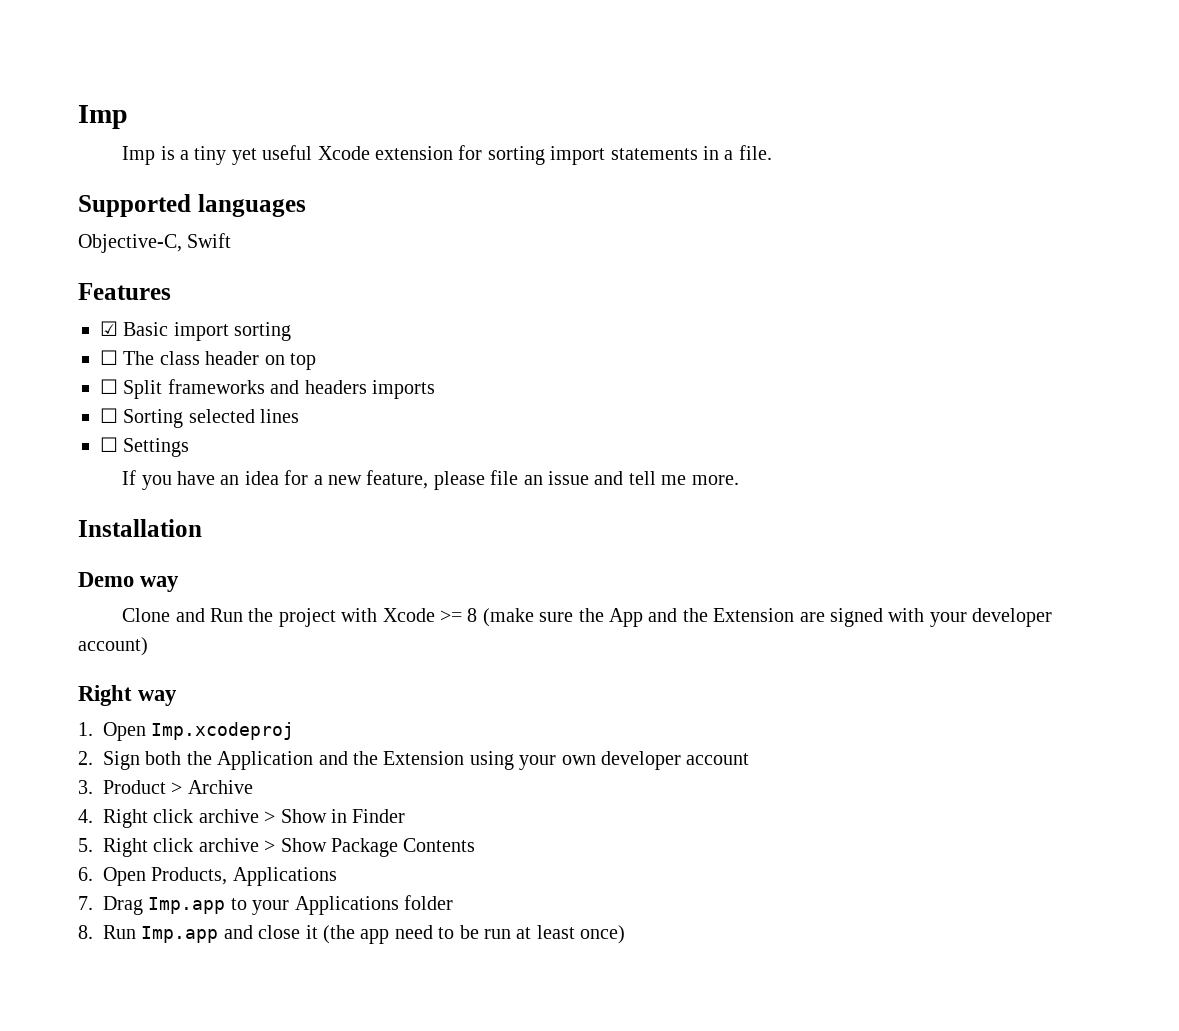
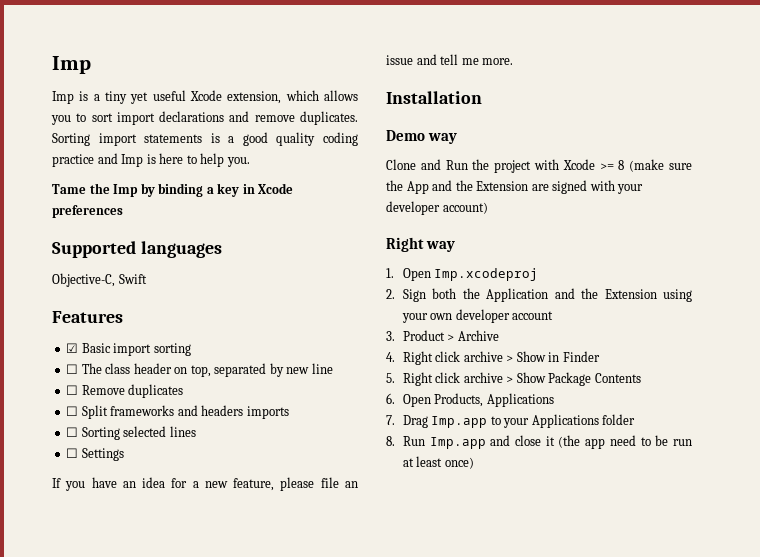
[374,145,772,165] extension for sorting import statements in a file. -> [227,90,359,104] [51,111,358,125] [52,132,358,146] [52,153,250,167] [52,183,294,197] [52,205,123,218] extension, which allows you to sort import declarations and remove duplicates. Sorting import statements is a good quality coding practice and Imp is here to help you. // Tame the Imp by binding a key in Xcode preferences
[290,353,316,370] top -> [190,363,333,377] [66,384,184,398] top, separated by new line // ☐ Remove duplicates

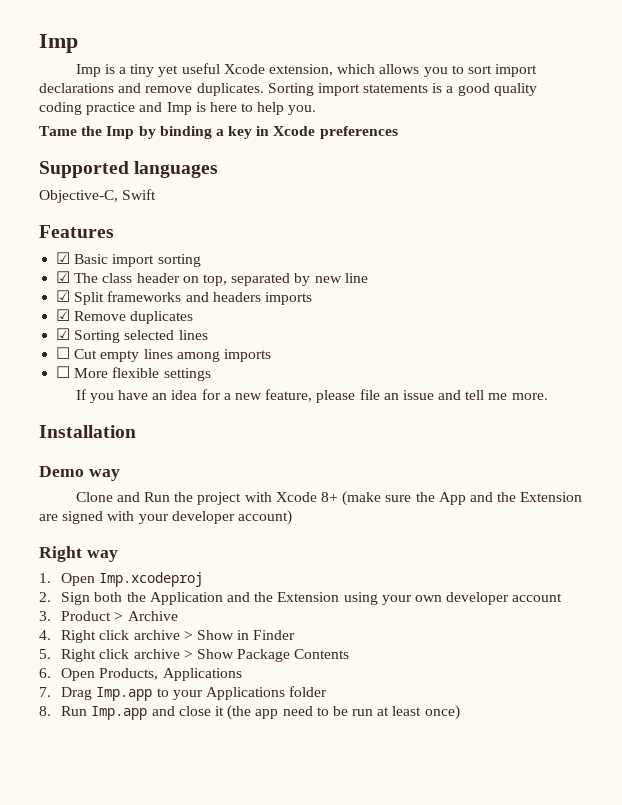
[66,364,79,374] ☐ -> [56,271,71,283] ☑
[66,384,184,398] [66,406,79,416] ☐ Remove duplicates // ☐ -> [56,290,71,302] ☑
[66,427,79,437] ☐ -> [56,309,194,324] [56,328,71,340] ☑ Remove duplicates // ☑
[81,448,124,461] Settings -> [74,349,271,362] [56,366,211,381] Cut empty lines among imports // ☐ More flexible settings
[599,160,625,170] >= 8 -> [320,492,338,502] 8+

